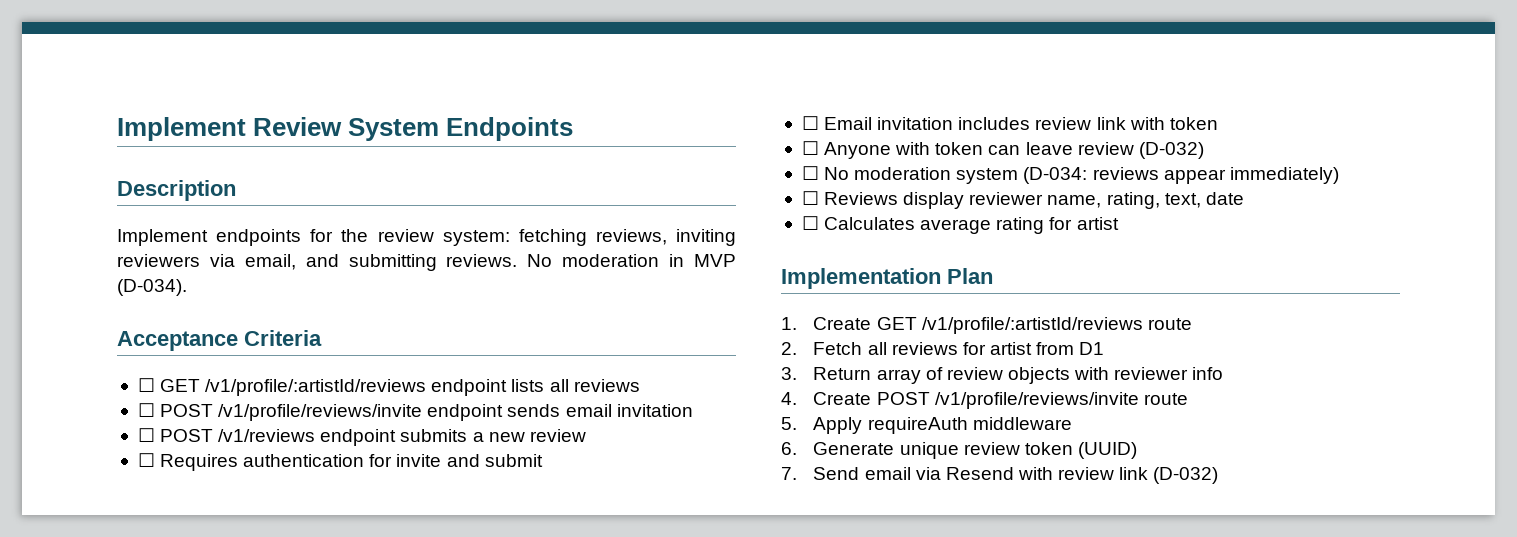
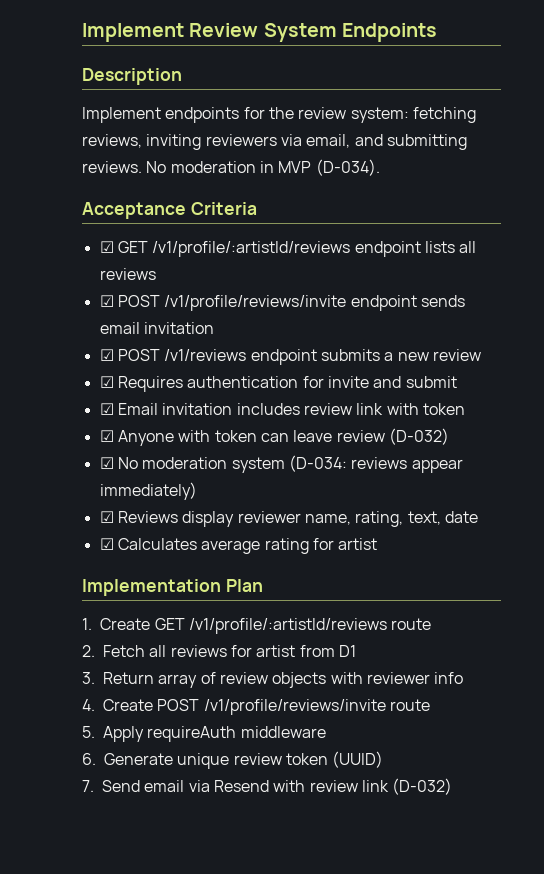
[137,378,155,392] ☐ -> [99,241,114,253] ☑
[137,403,155,417] ☐ -> [99,295,114,307] ☑
[137,428,155,442] ☐ -> [99,349,114,361] ☑
[137,453,155,467] ☐ -> [99,376,114,388] ☑
[801,116,819,130] ☐ -> [99,403,114,415] ☑
[801,141,819,155] ☐ -> [99,430,114,442] ☑
[801,166,819,180] ☐ -> [99,457,114,469] ☑
[801,191,819,205] ☐ -> [99,511,114,523] ☑
[801,216,819,230] ☐ -> [99,538,114,550] ☑

